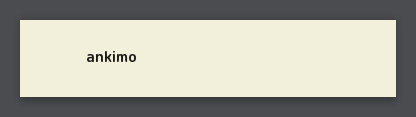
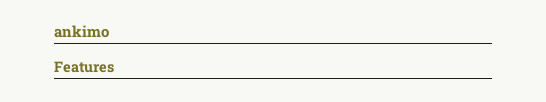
(137, 56) none -> [54,61,114,73] // Features

